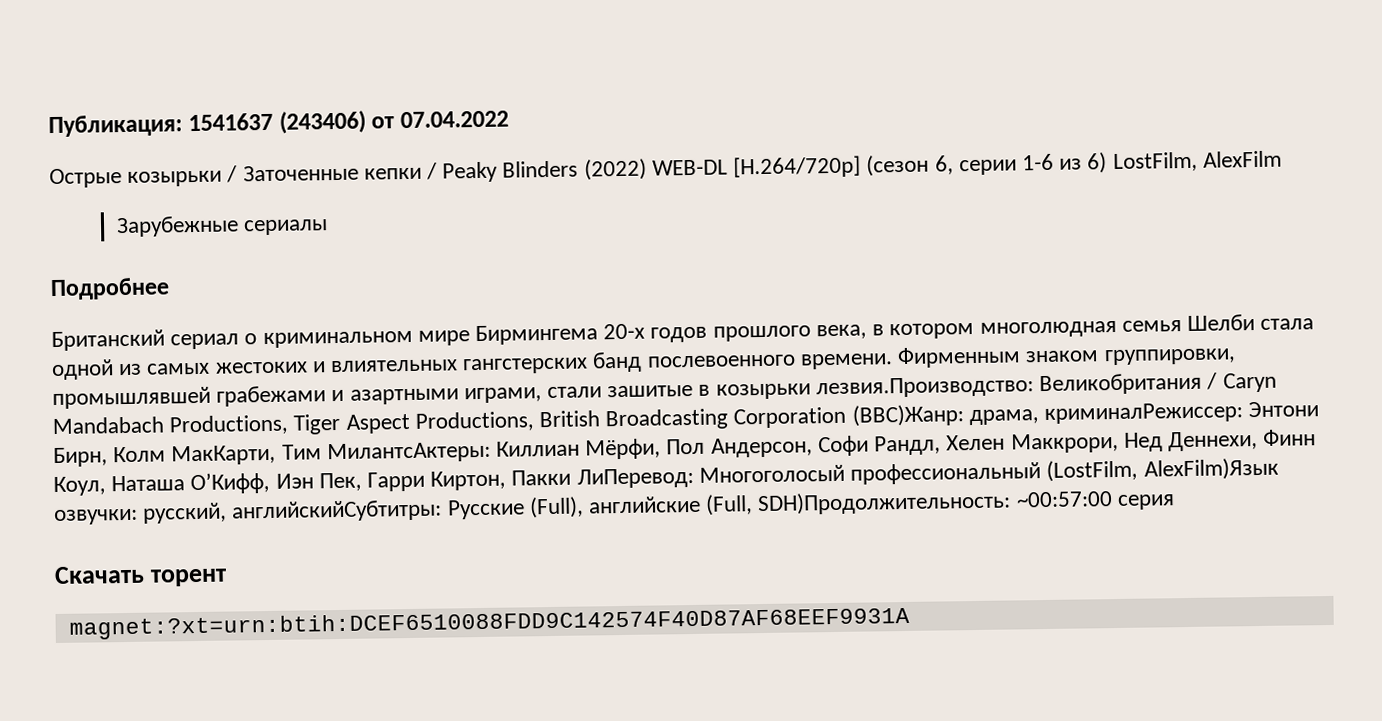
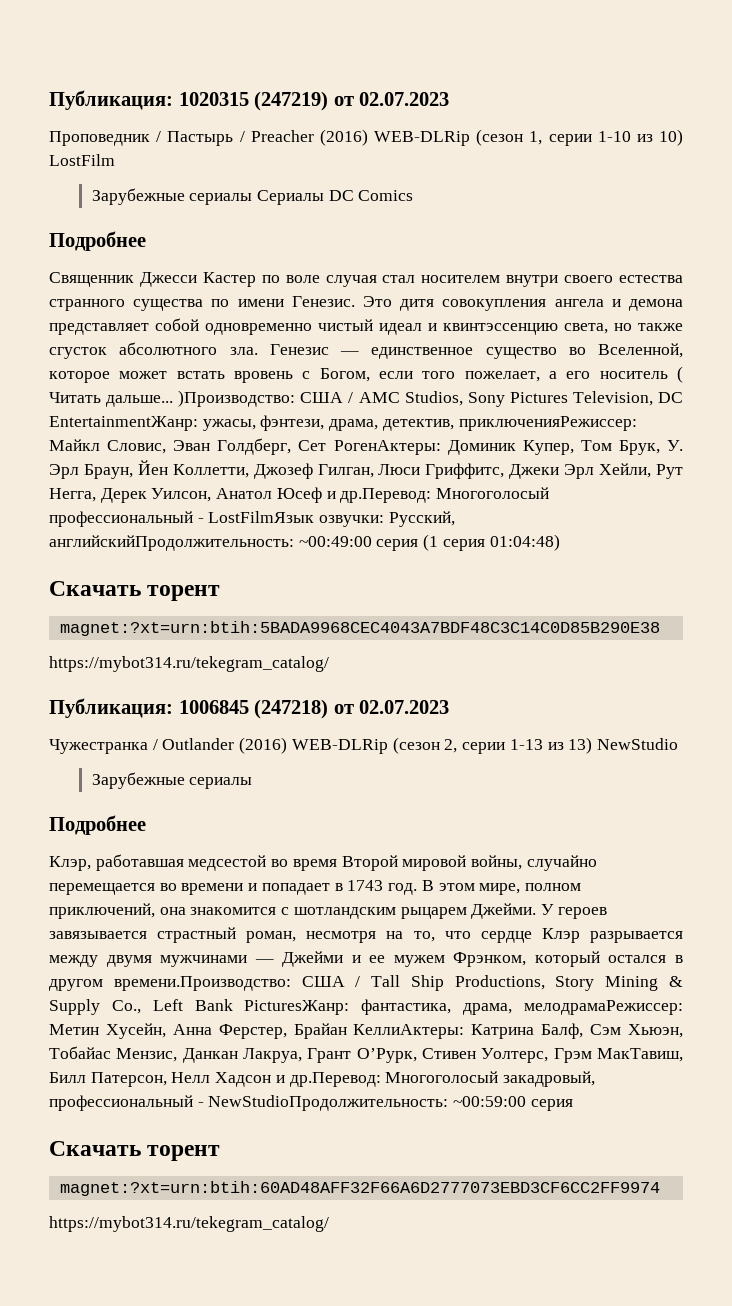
[48,110,509,138] [49,150,1282,189] [115,215,328,238] [50,277,170,301] [51,314,1315,352] [51,346,1236,381] [52,372,1277,410] [52,401,1320,436] [53,429,1317,468] [53,457,1279,497] [54,490,1113,526] Публикация: 1541637 (243406) от 07.04.2022 // Острые козырьки / Заточенные кепки / Peaky Blinders (2022) WEB-DL [H.264/720p] (сезон 6, серии 1-6 из 6) LostFilm, AlexFilm // Зарубежные сериалы // Подробнее // Британский сериал о криминальном мире Бирмингема 20-х годов прошлого века, в котором многолюдная семья Шелби стала одной из самых жестоких и влиятельных гангстерских банд послевоенного времени. Фирменным знаком группировки, промышлявшей грабежами и азартными играми, стали зашитые в козырьки лезвия.Производство: Великобритания / Caryn Mandabach Productions, Tiger Aspect Productions, British Broadcasting Corporation (BBC)Жанр: драма, криминалРежиссер: Энтони Бирн, Колм МакКарти, Тим МилантсАктеры: Киллиан Мёрфи, Пол Андерсон, Софи Рандл, Хелен Маккрори, Нед Деннехи, Финн Коул, Наташа О’Кифф, Иэн Пек, Гарри Киртон, Пакки ЛиПеревод: Многоголосый профессиональный (LostFilm, AlexFilm)Язык озвучки: русский, английскийСубтитры: Русские (Full), английские (Full, SDH)Продолжительность: ~00:57:00 -> [49,90,450,111] [49,129,683,146] [49,154,115,166] [91,188,414,205] [49,231,146,251] [49,272,683,287] [49,296,683,311] [49,318,683,335] [49,342,683,359] [49,366,683,383] [49,390,684,407] [49,415,637,431] [49,438,684,455] [49,460,683,479] [49,487,550,503] [49,511,455,527] [49,534,560,551] [49,581,221,601] [59,621,660,636] [49,656,329,672] [49,698,450,719] [49,737,678,754] [91,772,253,789] [49,815,146,835] [49,854,597,871] [49,880,581,895] [49,903,607,919] [49,927,683,943] [49,951,683,967] [49,975,683,991] [49,999,683,1015] [49,1023,684,1039] [49,1046,683,1063] [49,1071,596,1087] [49,1095,527,1111] Публикация: 1020315 (247219) от 02.07.2023 // Проповедник / Пастырь / Preacher (2016) WEB-DLRip (сезон 1, серии 1-10 из 10) LostFilm // Зарубежные сериалы Сериалы DC Comics // Подробнее // Священник Джесси Кастер по воле случая стал носителем внутри своего естества странного существа по имени Генезис. Это дитя совокупления ангела и демона представляет собой одновременно чистый идеал и квинтэссенцию света, но также сгусток абсолютного зла. Генезис — единственное существо во Вселенной, которое может встать вровень с Богом, если того пожелает, а его носитель ( Читать дальше... )Производство: США / AMC Studios, Sony Pictures Television, DC EntertainmentЖанр: ужасы, фэнтези, драма, детектив, приключенияРежиссер: Майкл Словис, Эван Голдберг, Сет РогенАктеры: Доминик Купер, Том Брук, У. Эрл Браун, Йен Коллетти, Джозеф Гилган, Люси Гриффитс, Джеки Эрл Хейли, Рут Негга, Дерек Уилсон, Анатол Юсеф и др.Перевод: Многоголосый профессиональный - LostFilmЯзык озвучки: Русский, английскийПродолжительность: ~00:49:00 серия (1 серия 01:04:48) // Скачать торент // magnet:?xt=urn:btih:5BADA9968CEC4043A7BDF48C3C14C0D85B290E38 // https://mybot314.ru/tekegram_catalog/ // Публикация: 1006845 (247218) от 02.07.2023 // Чужестранка / Outlander (2016) WEB-DLRip (сезон 2, серии 1-13 из 13) NewStudio // Зарубежные сериалы // Подробнее // Клэр, работавшая медсестой во время Второй мировой войны, случайно перемещается во времени и попадает в 1743 год. В этом мире, полном приключений, она знакомится с шотландским рыцарем Джейми. У героев завязывается страстный роман, несмотря на то, что сердце Клэр разрывается между двумя мужчинами — Джейми и ее мужем Фрэнком, который остался в другом времени.Производство: США / Tall Ship Productions, Story Mining & Supply Co., Left Bank PicturesЖанр: фантастика, драма, мелодрамаРежиссер: Метин Хусейн, Анна Ферстер, Брайан КеллиАктеры: Катрина Балф, Сэм Хьюэн, Тобайас Мензис, Данкан Лакруа, Грант О’Рурк, Стивен Уолтерс, Грэм МакТавиш, Билл Патерсон, Нелл Хадсон и др.Перевод: Многоголосый закадровый, профессиональный - NewStudioПродолжительность: ~00:59:00
[68,606,910,640] magnet:?xt=urn:btih:DCEF6510088FDD9C142574F40D87AF68EEF9931A -> [59,1181,660,1196] [49,1216,329,1232] magnet:?xt=urn:btih:60AD48AFF32F66A6D2777073EBD3CF6CC2FF9974 // https://mybot314.ru/tekegram_catalog/

